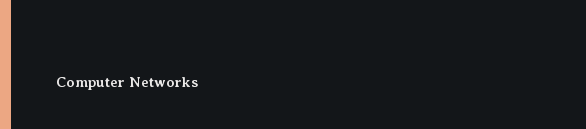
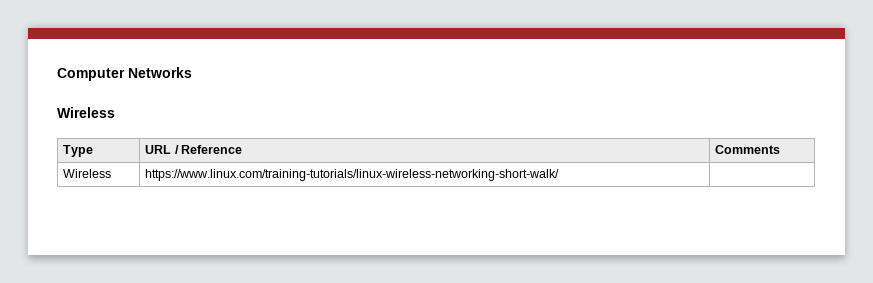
(198, 82) none -> [57,107,115,118] [63,145,94,157] [145,145,243,154] [715,145,781,154] [63,169,112,178] [145,169,560,181] // Wireless // Type | URL / Reference | Comments // Wireless | https://www.linux.com/training-tutorials/linux-wireless-networking-short-walk/ |

